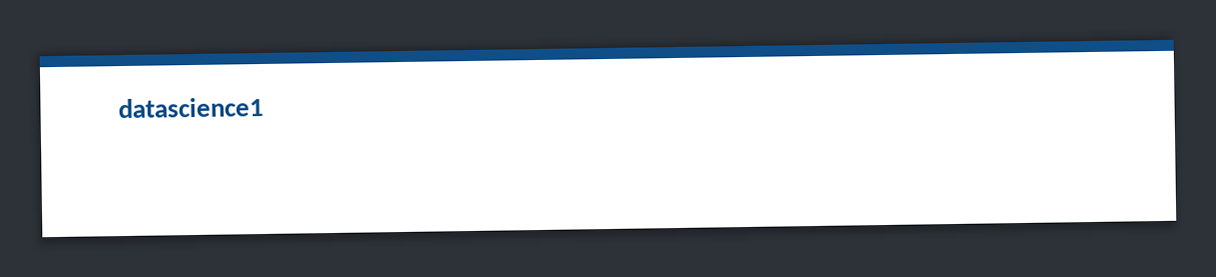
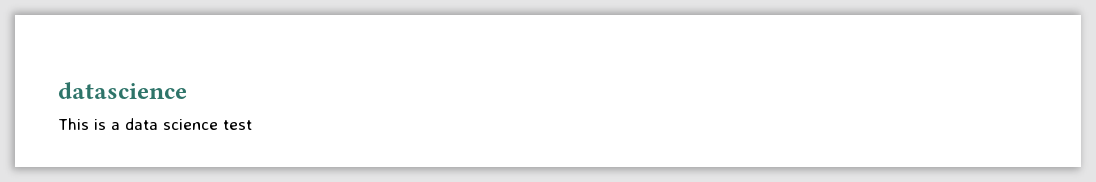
[118,96,264,119] datascience1 -> [58,82,187,99] [58,118,252,130] datascience // This is a data science test

